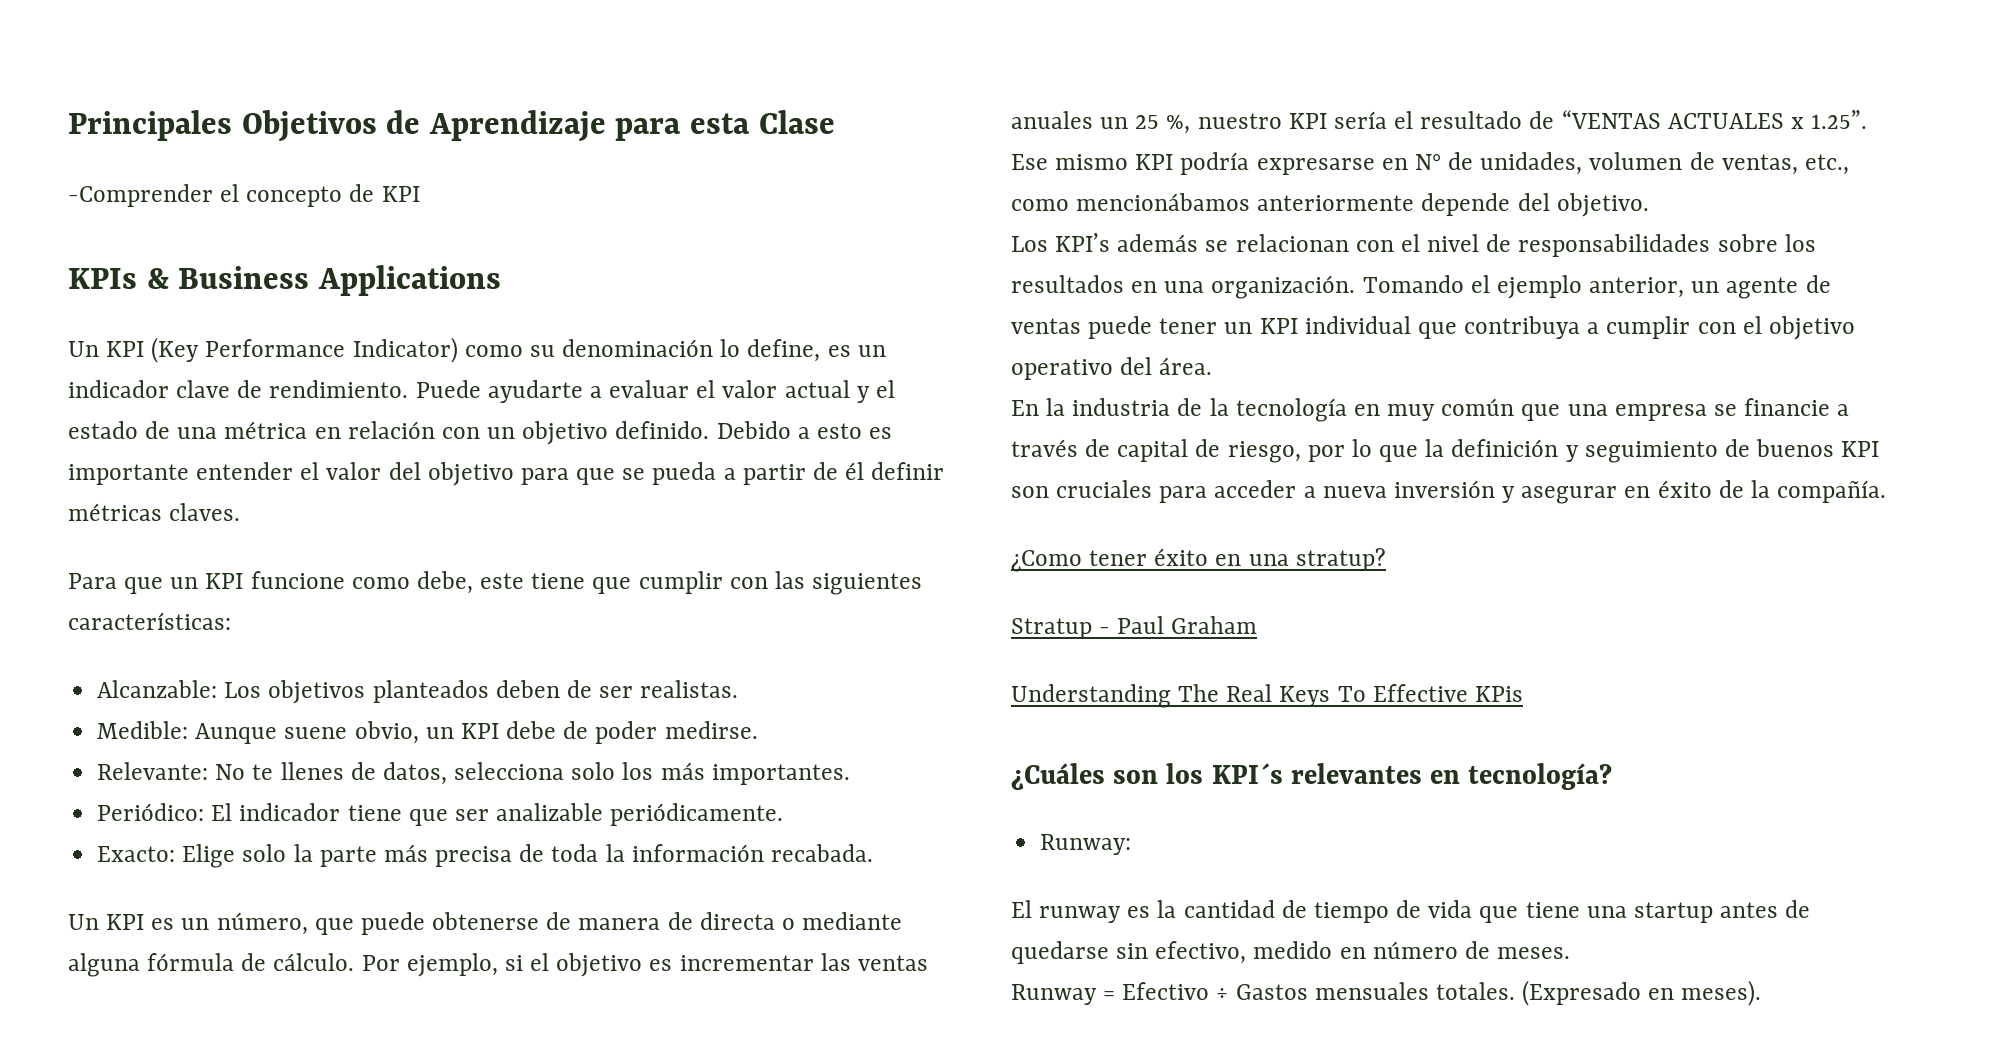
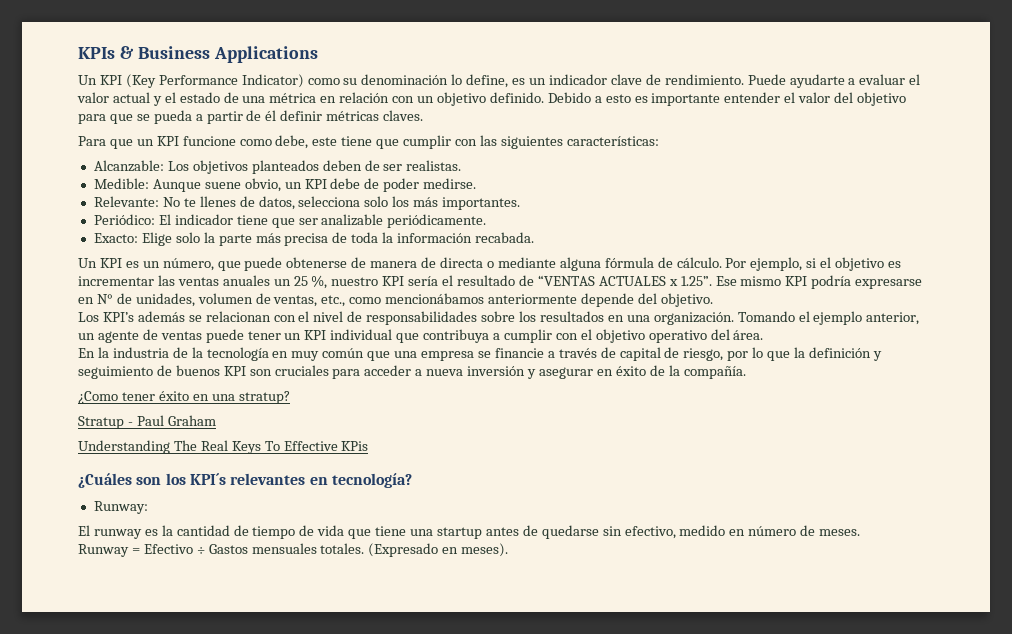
[68,110,835,142] [68,184,420,207] Principales Objetivos de Aprendizaje para esta Clase // -Comprender el concepto de KPI // -> (78, 53) none

